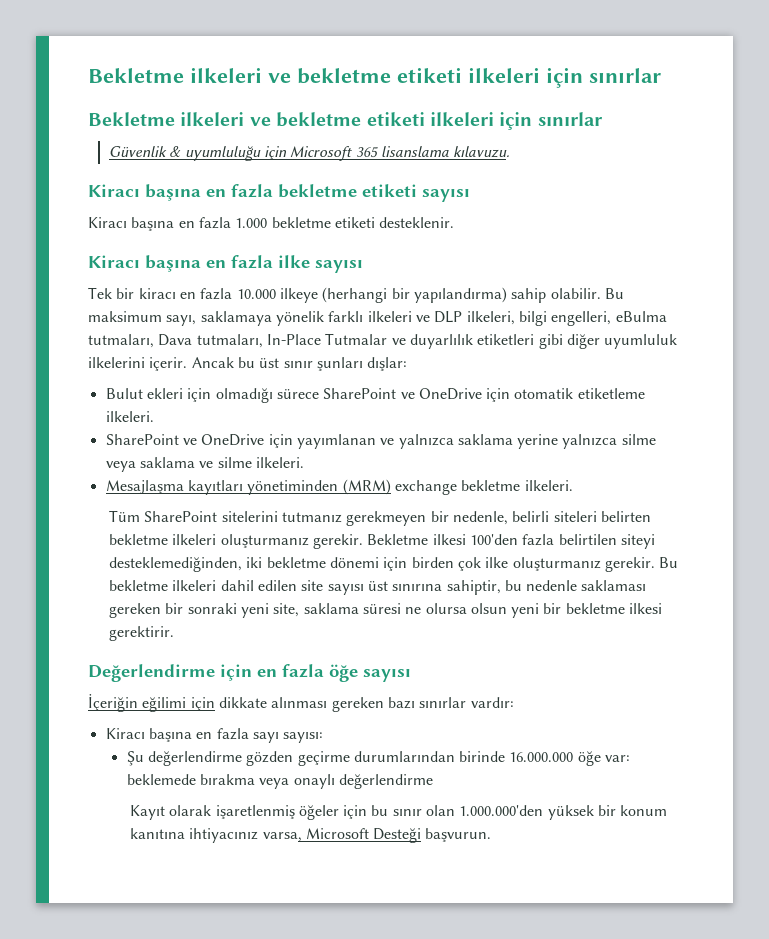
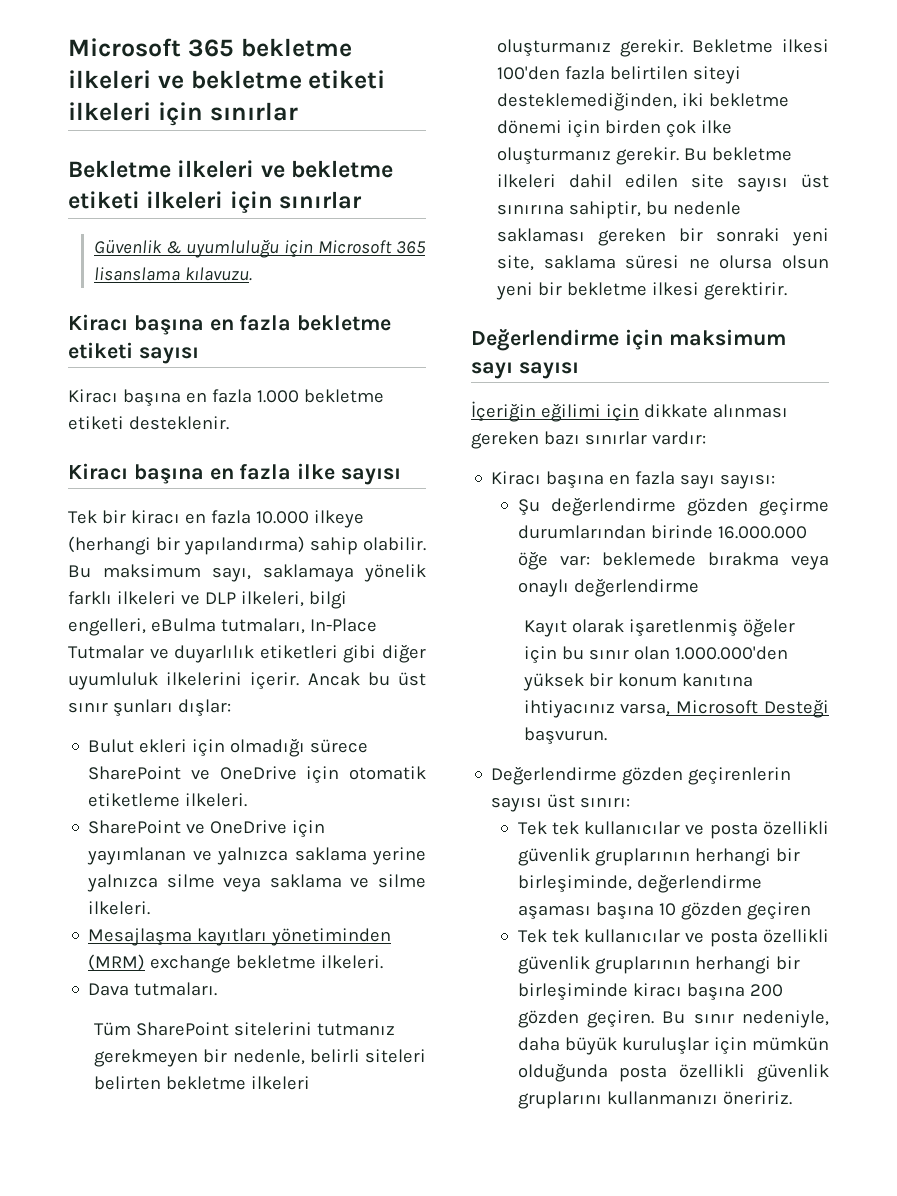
[88,68,184,83] Bekletme -> [68,38,352,57] Microsoft 365 bekletme
[158,334,263,348] Dava tutmaları, -> (305, 626) none
(573, 485) none -> [88,982,218,996] // Dava tutmaları.
[257,664,358,682] en fazla öğe -> [668,329,786,346] [471,362,513,379] maksimum sayı
(492, 835) none -> [491,767,792,785] [491,794,631,812] [517,821,829,839] [517,848,800,866] [517,875,762,893] [517,902,811,920] [517,929,829,947] [517,956,800,974] [517,983,783,1001] [517,1010,829,1028] [517,1037,829,1055] [517,1064,829,1082] [517,1091,792,1109] // Değerlendirme gözden geçirenlerin sayısı üst sınırı: // Tek tek kullanıcılar ve posta özellikli güvenlik gruplarının herhangi bir birleşiminde, değerlendirme aşaması başına 10 gözden geçiren // Tek tek kullanıcılar ve posta özellikli güvenlik gruplarının herhangi bir birleşiminde kiracı başına 200 gözden geçiren. Bu sınır nedeniyle, daha büyük kuruluşlar için mümkün olduğunda posta özellikli güvenlik gruplarını kullanmanızı öneririz.

